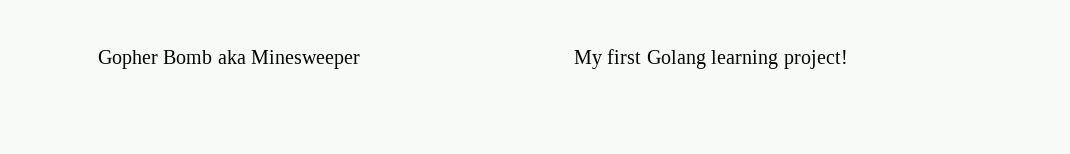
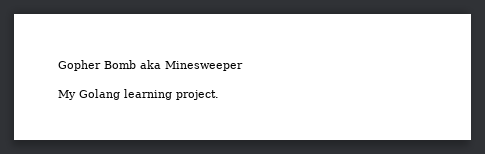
[607,49,642,64] first -> (76, 95) none
[783,50,848,69] project! -> [176,90,219,100] project.

